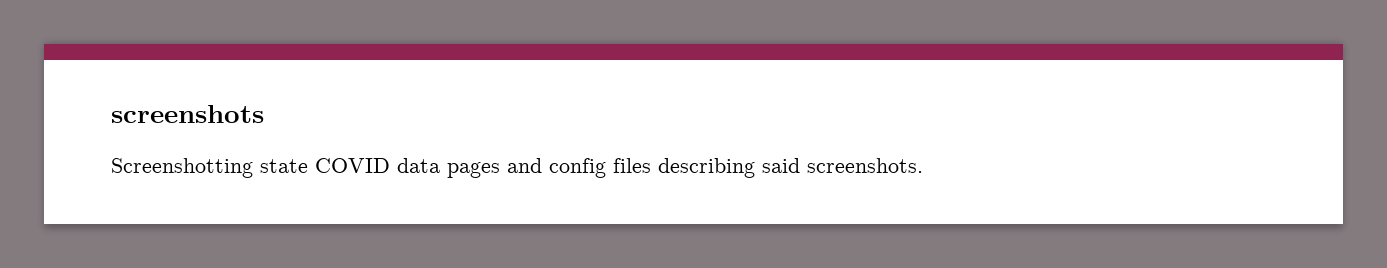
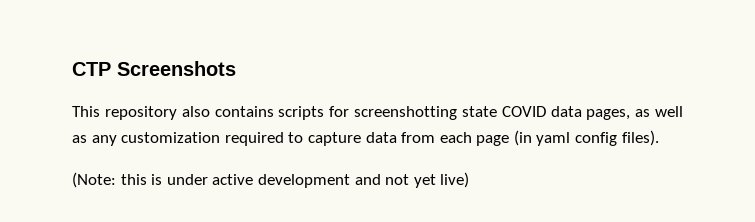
[111,105,264,123] [111,158,923,178] screenshots // Screenshotting state COVID data pages and config files describing said screenshots. -> [72,61,236,76] [72,106,683,120] [72,130,659,146] [72,172,470,188] CTP Screenshots // This repository also contains scripts for screenshotting state COVID data pages, as well as any customization required to capture data from each page (in yaml config files). // (Note: this is under active development and not yet live)

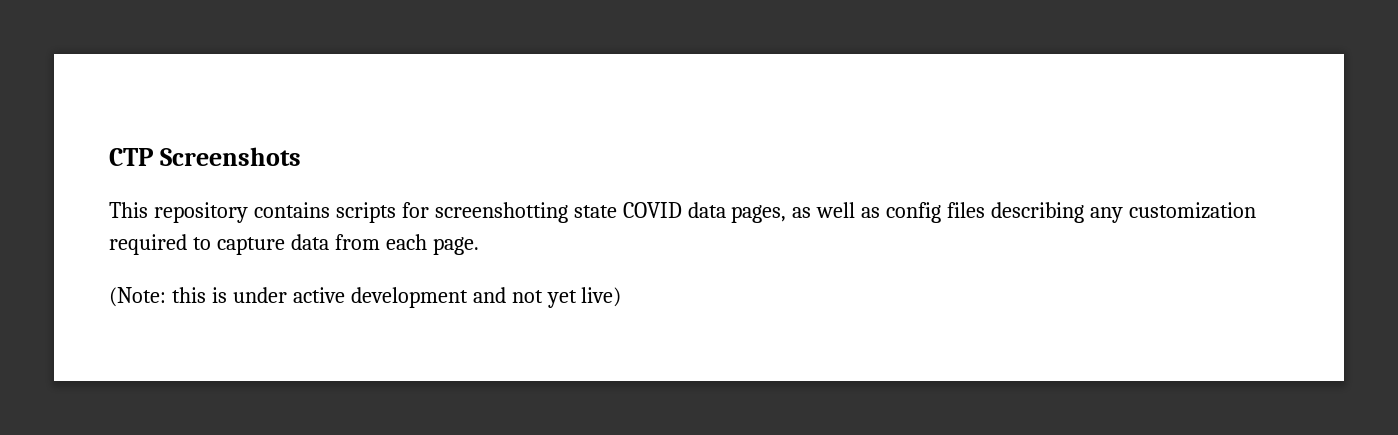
[181,106,210,117] also -> (248, 212) none
(87, 139) none -> [886,202,1085,223] config files describing
[476,130,659,146] page (in yaml config files). -> [432,237,479,255] page.

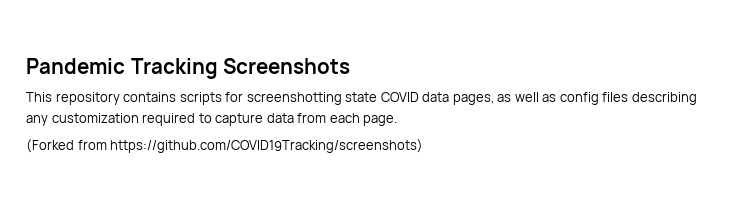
[109,148,153,166] CTP -> [26,58,218,79] Pandemic Tracking
[109,287,622,308] (Note: this is under active development and not yet live) -> [26,139,424,153] (Forked from https://github.com/COVID19Tracking/screenshots)

